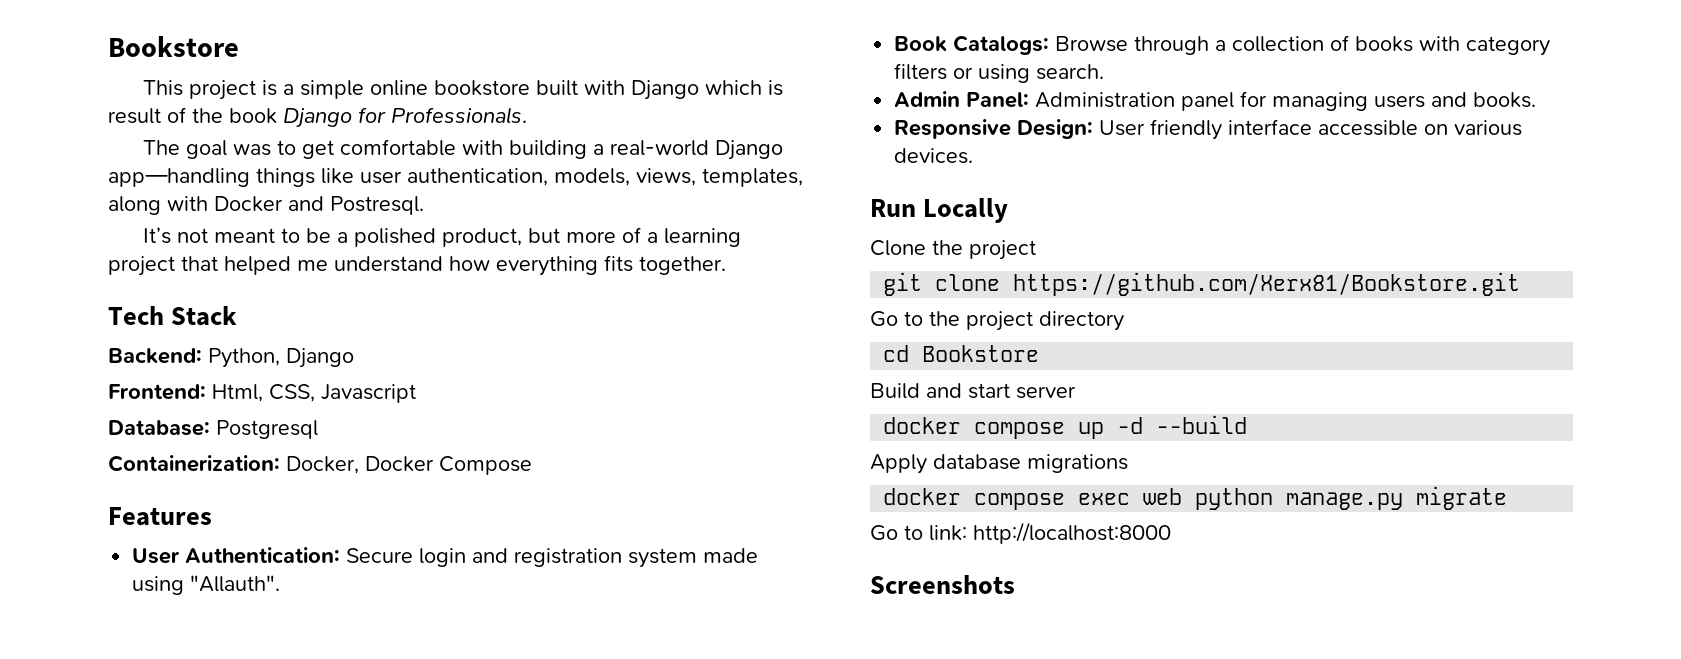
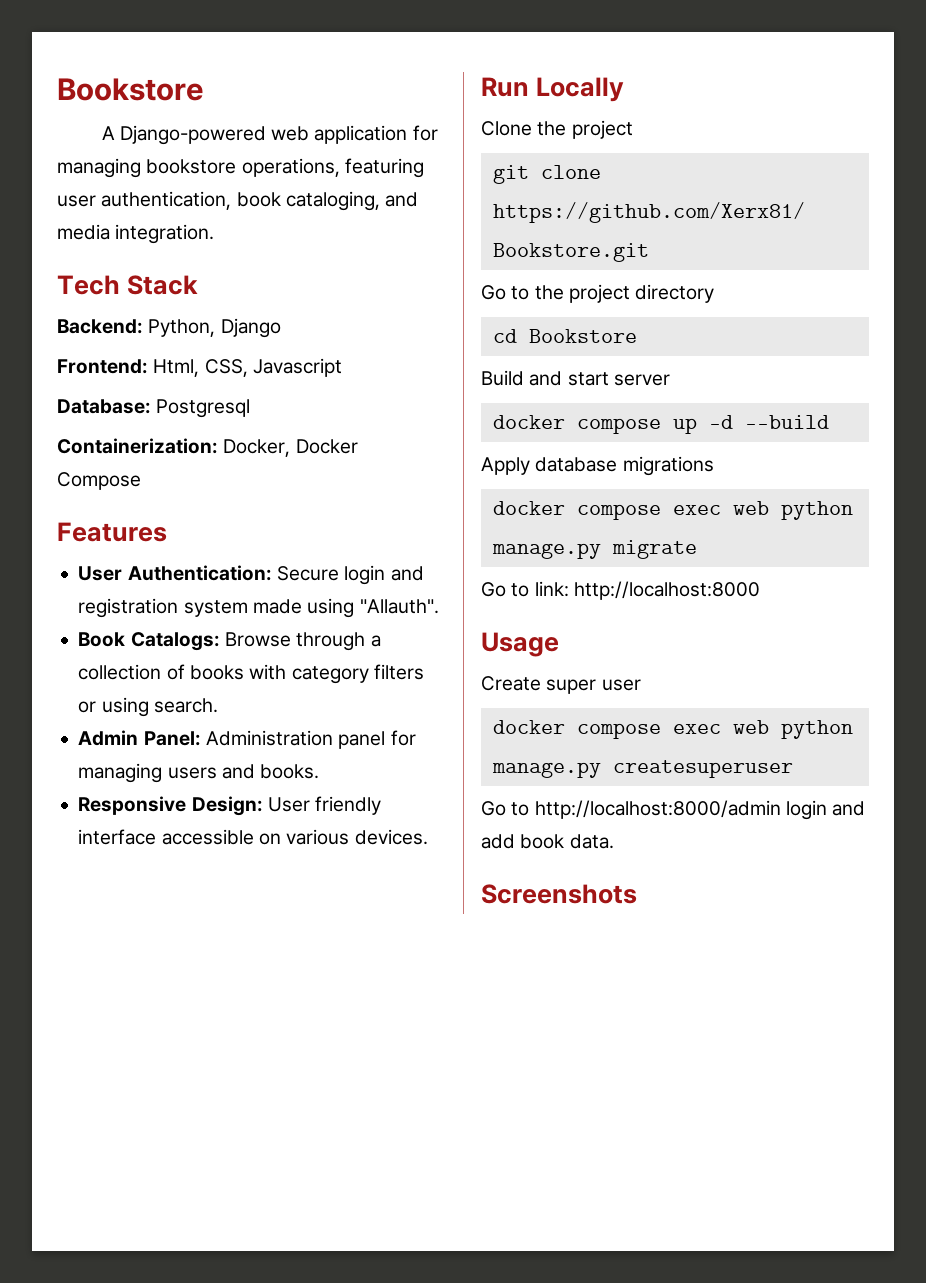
[108,36,239,57] [143,80,784,100] [108,107,527,128] [143,139,784,160] [108,168,803,187] [108,196,424,215] [143,227,742,247] [108,255,726,276] Bookstore // This project is a simple online bookstore built with Django which is result of the book Django for Professionals. // The goal was to get comfortable with building a real-world Django app—handling things like user authentication, models, views, templates, along with Docker and Postresql. // It’s not meant to be a polished product, but more of a learning project that helped me understand how everything fits together. -> [57,78,204,101] [101,125,438,145] [57,158,424,178] [57,191,419,211] [57,224,215,244] Bookstore // A Django-powered web application for managing bookstore operations, featuring user authentication, book cataloging, and media integration.
(1171, 533) none -> [481,632,559,657] [481,676,641,694] [492,720,853,739] [491,760,793,778] [481,800,866,820] [481,834,614,849] // Usage // Create super user // docker compose exec web python manage.py createsuperuser // Go to http://localhost:8000/admin login and add book data.

